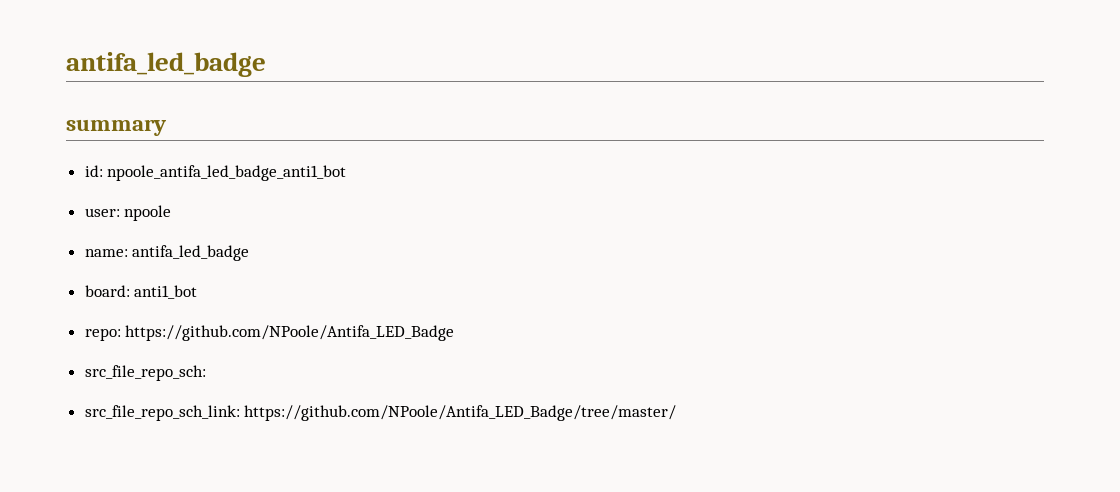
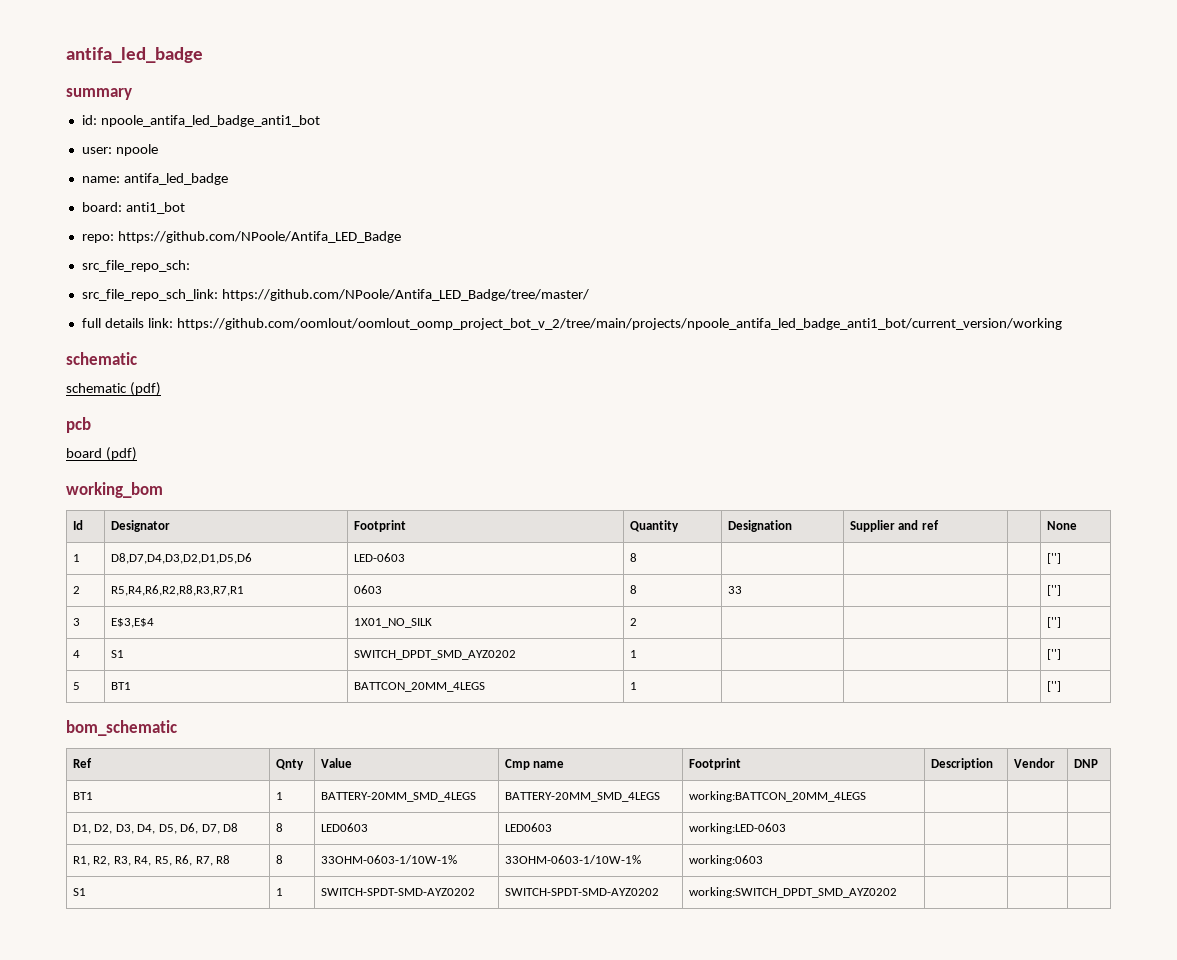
(677, 413) none -> [81,318,1062,330] [66,352,137,365] [66,382,161,396] [66,417,91,433] [66,447,137,461] [66,482,163,498] [72,520,83,530] [110,520,170,532] [353,520,406,532] [629,520,679,532] [727,520,792,532] [849,520,939,532] [1046,521,1077,530] [72,554,80,562] [110,553,252,564] [353,553,405,562] [629,553,637,562] [1046,553,1061,564] [72,586,80,594] [110,585,244,596] [353,585,382,594] [629,585,637,594] [727,586,742,594] [1046,585,1061,596] [72,618,80,626] [110,618,154,628] [353,618,432,628] [629,618,637,626] [1046,617,1061,628] [72,650,80,658] [110,650,124,658] [353,650,516,660] [629,650,637,658] [1046,649,1061,660] [72,682,80,690] [110,682,131,690] [353,682,485,692] [629,682,637,690] [1046,681,1061,692] [66,720,177,736] [72,758,92,768] [275,759,304,770] [320,758,352,768] [504,759,565,770] [688,758,741,770] [930,758,993,770] [1013,758,1055,768] [1073,759,1098,768] [72,792,93,800] [275,792,283,800] [320,792,476,802] [504,792,660,802] [688,791,866,802] [72,823,239,834] [275,823,283,832] [320,823,368,832] [504,823,552,832] [688,823,786,834] [72,855,231,866] [275,855,283,864] [320,855,457,864] [504,855,641,864] [688,855,763,866] [72,888,86,896] [275,888,283,896] [320,888,475,896] [504,888,659,896] [688,887,897,898] // full details link: https://github.com/oomlout/oomlout_oomp_project_bot_v_2/tree/main/projects/npoole_antifa_led_badge_anti1_bot/current_version/working // schematic // schematic (pdf) // pcb // board (pdf) // working_bom // Id | Designator | Footprint | Quantity | Designation | Supplier and ref | | None // 1 | D8,D7,D4,D3,D2,D1,D5,D6 | LED-0603 | 8 | | | | [''] // 2 | R5,R4,R6,R2,R8,R3,R7,R1 | 0603 | 8 | 33 | | | [''] // 3 | E$3,E$4 | 1X01_NO_SILK | 2 | | | | [''] // 4 | S1 | SWITCH_DPDT_SMD_AYZ0202 | 1 | | | | [''] // 5 | BT1 | BATTCON_20MM_4LEGS | 1 | | | | [''] // bom_schematic // Ref | Qnty | Value | Cmp name | Footprint | Description | Vendor | DNP // BT1 | 1 | BATTERY-20MM_SMD_4LEGS | BATTERY-20MM_SMD_4LEGS | working:BATTCON_20MM_4LEGS | | | // D1, D2, D3, D4, D5, D6, D7, D8 | 8 | LED0603 | LED0603 | working:LED-0603 | | | // R1, R2, R3, R4, R5, R6, R7, R8 | 8 | 33OHM-0603-1/10W-1% | 33OHM-0603-1/10W-1% | working:0603 | | | // S1 | 1 | SWITCH-SPDT-SMD-AYZ0202 | SWITCH-SPDT-SMD-AYZ0202 | working:SWITCH_DPDT_SMD_AYZ0202 | | |

